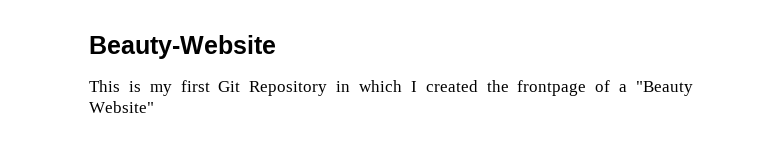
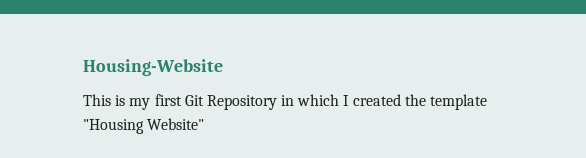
[89,35,276,59] Beauty-Website -> [83,59,223,76] Housing-Website
[517,80,693,96] frontpage of a "Beauty -> [430,94,488,110] [83,119,144,134] template "Housing

